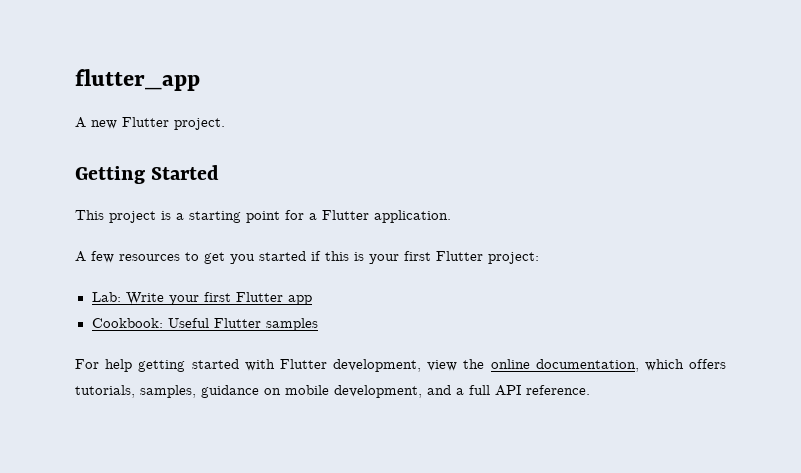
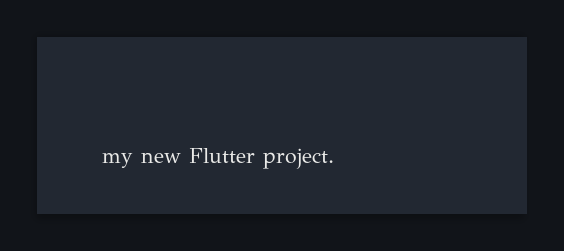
[75,69,200,91] [75,117,86,128] flutter_app // A -> [102,153,133,168] my
[75,165,220,184] [75,210,451,223] [75,251,539,264] [91,292,312,305] [91,318,318,331] [75,359,726,372] [75,385,590,398] // Getting Started // This project is a starting point for a Flutter application. // A few resources to get you started if this is your first Flutter project: // Lab: Write your first Flutter app // Cookbook: Useful Flutter samples // For help getting started with Flutter development, view the online documentation, which offers tutorials, samples, guidance on mobile development, and a full API reference. -> (334, 158) none

